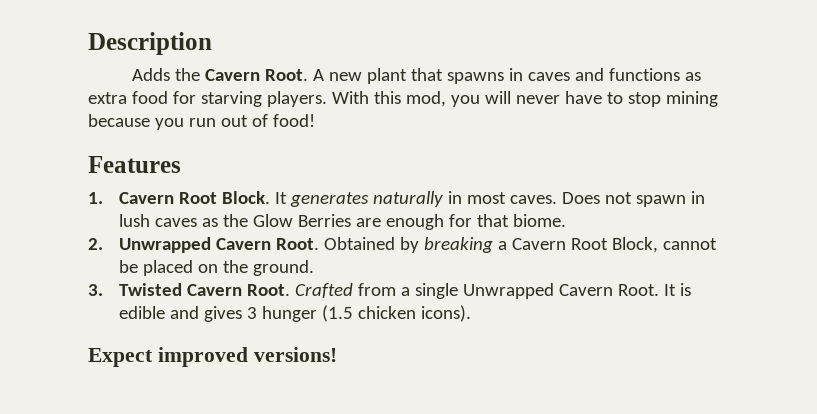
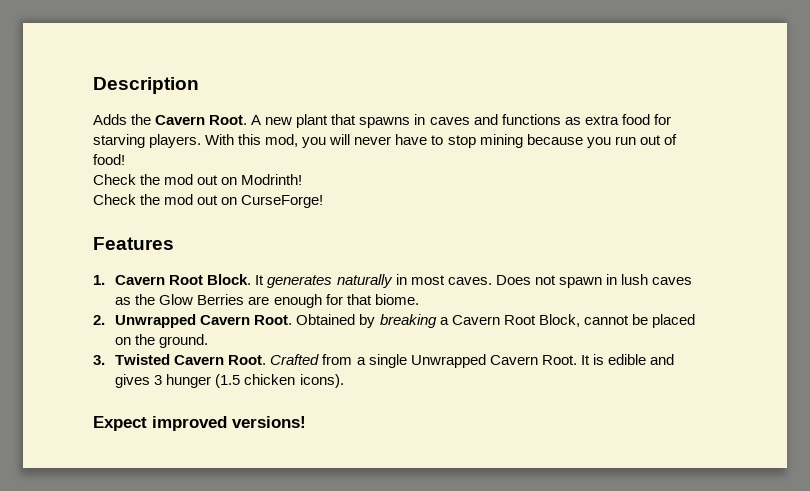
(315, 120) none -> [93,174,303,185] [93,194,324,208] // Check the mod out on Modrinth! // Check the mod out on CurseForge!

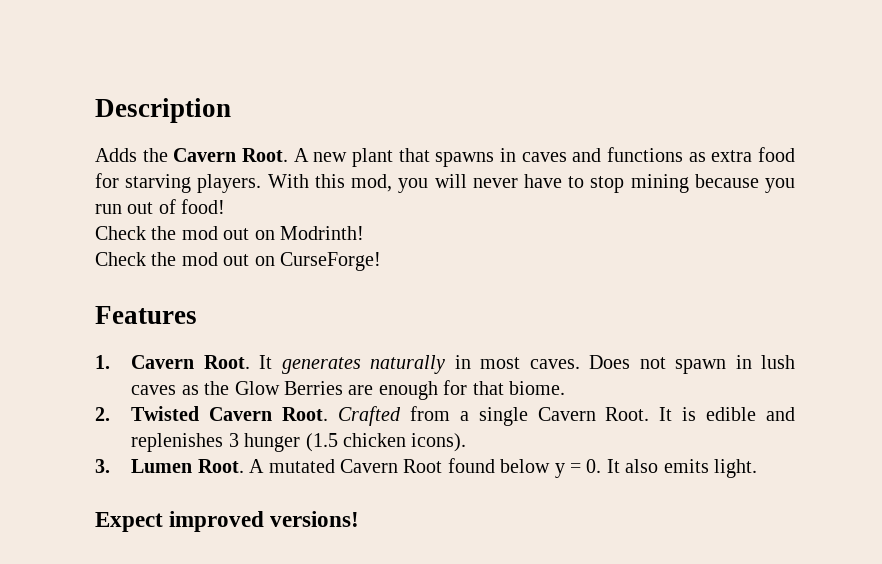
[169,274,252,285] Root Block. -> [203,355,250,369] Root.
[115,314,695,328] [115,334,209,348] [93,355,105,365] Unwrapped Cavern Root. Obtained by breaking a Cavern Root Block, cannot be placed on the ground. // 3. -> (110, 414) none
[410,354,486,368] Unwrapped -> (528, 416) none
[115,374,151,388] gives -> [131,433,224,452] replenishes
(344, 381) none -> [95,458,757,478] // 3. Lumen Root. A mutated Cavern Root found below y = 0. It also emits light.

